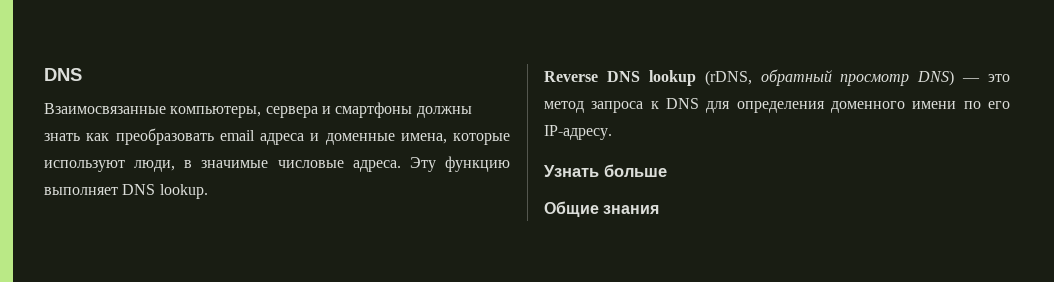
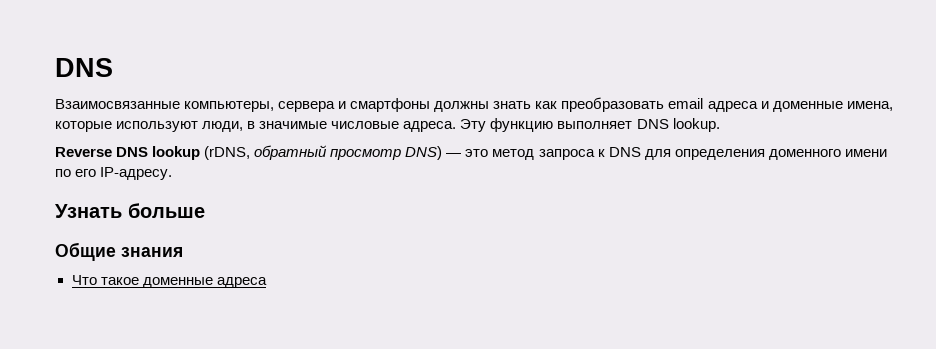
(660, 209) none -> [71,275,267,288] // Что такое доменные адреса

